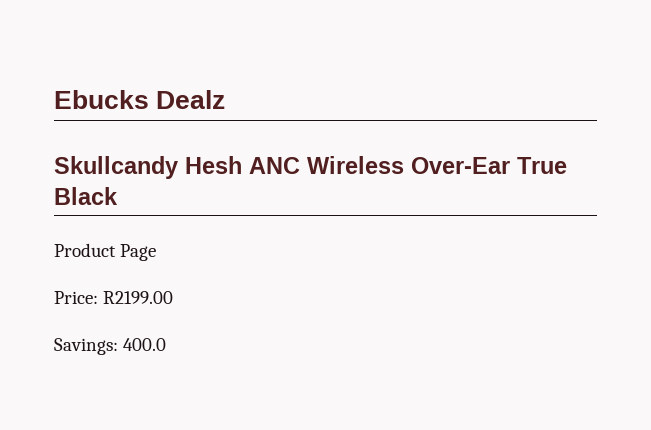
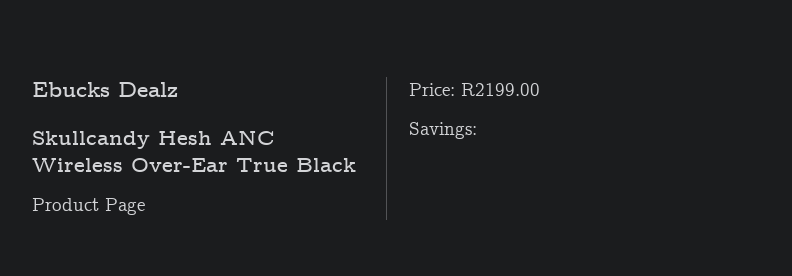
[123,338,167,351] 400.0 -> (477, 130) none

